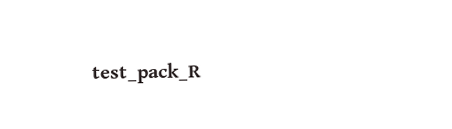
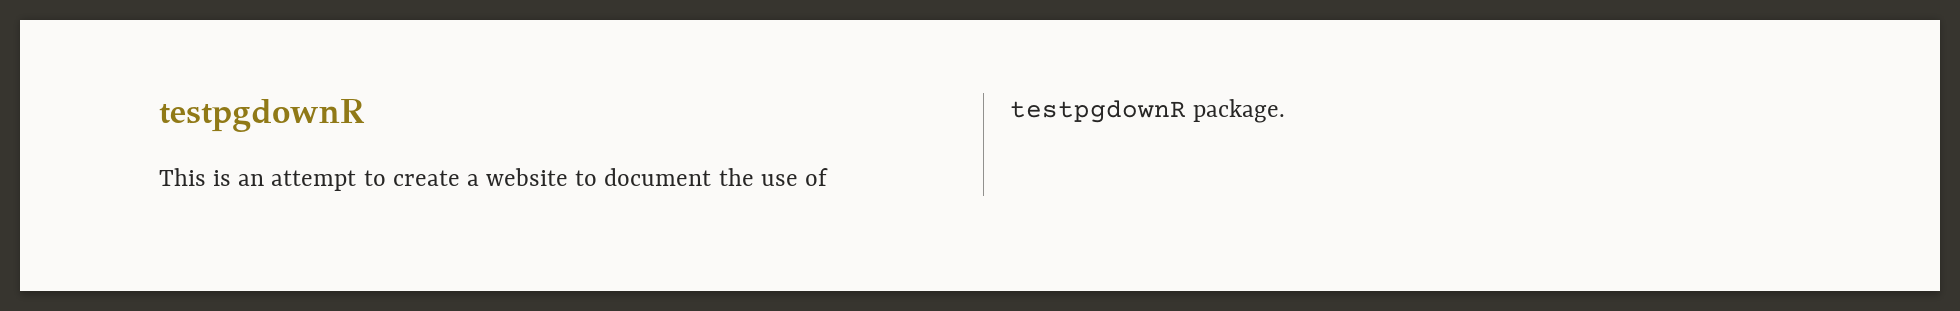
[91,62,202,84] test_pack_R -> [159,99,365,132] [159,168,828,191] [1010,99,1286,123] testpgdownR // This is an attempt to create a website to document the use of testpgdownR package.

